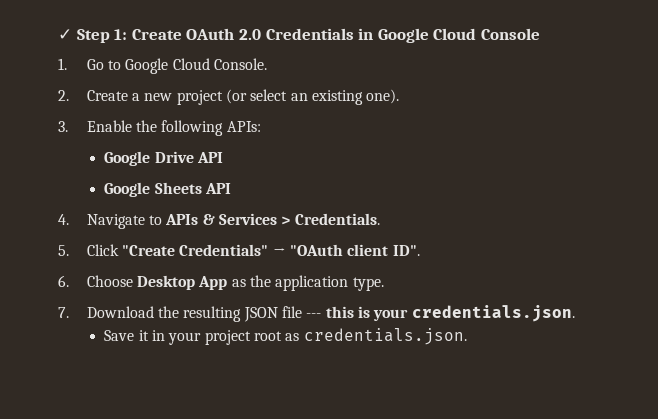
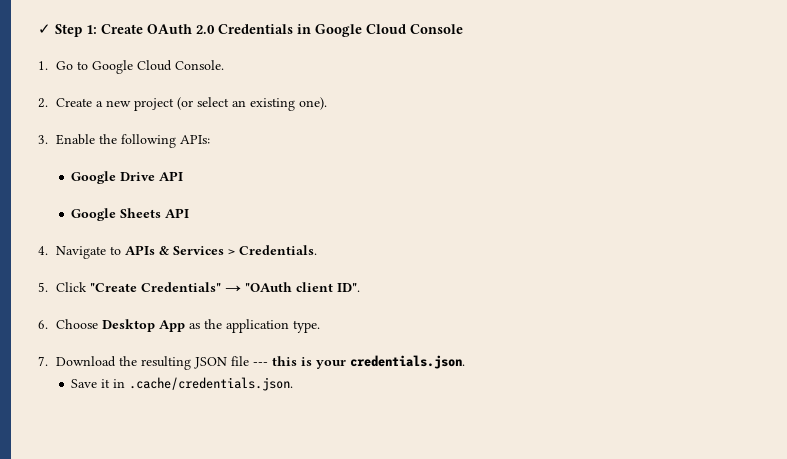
[168,328,467,345] your project root as credentials.json. -> [129,377,294,391] .cache/credentials.json.

